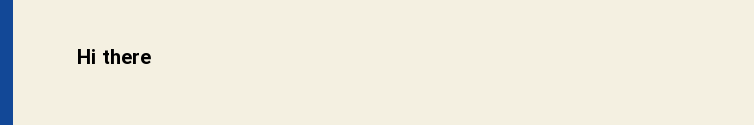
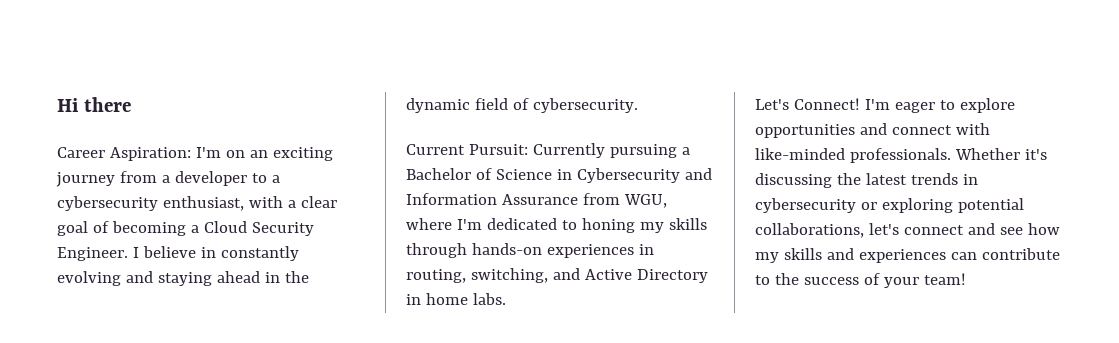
(151, 56) none -> [57,147,333,161] [56,171,280,187] [57,196,337,211] [57,221,314,236] [57,246,299,261] [57,271,309,286] [406,98,638,113] [406,143,690,158] [406,168,712,183] [406,193,667,208] [406,218,707,233] [406,243,654,258] [406,268,708,283] [406,293,506,305] [755,98,1015,113] [755,123,990,138] [755,148,1047,163] [755,173,978,188] [755,198,1024,213] [755,223,1060,238] [755,248,1060,263] [755,273,966,288] // Career Aspiration: I'm on an exciting journey from a developer to a cybersecurity enthusiast, with a clear goal of becoming a Cloud Security Engineer. I believe in constantly evolving and staying ahead in the dynamic field of cybersecurity. // Current Pursuit: Currently pursuing a Bachelor of Science in Cybersecurity and Information Assurance from WGU, where I'm dedicated to honing my skills through hands-on experiences in routing, switching, and Active Directory in home labs. // Let's Connect! I'm eager to explore opportunities and connect with like-minded professionals. Whether it's discussing the latest trends in cybersecurity or exploring potential collaborations, let's connect and see how my skills and experiences can contribute to the success of your team!

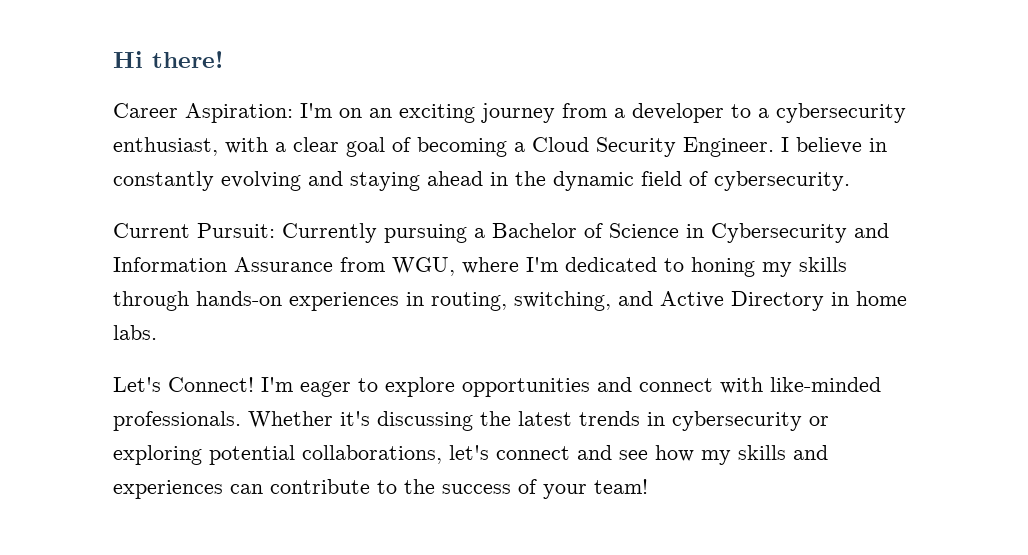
[83,97,131,112] there -> [152,51,223,68] there!

